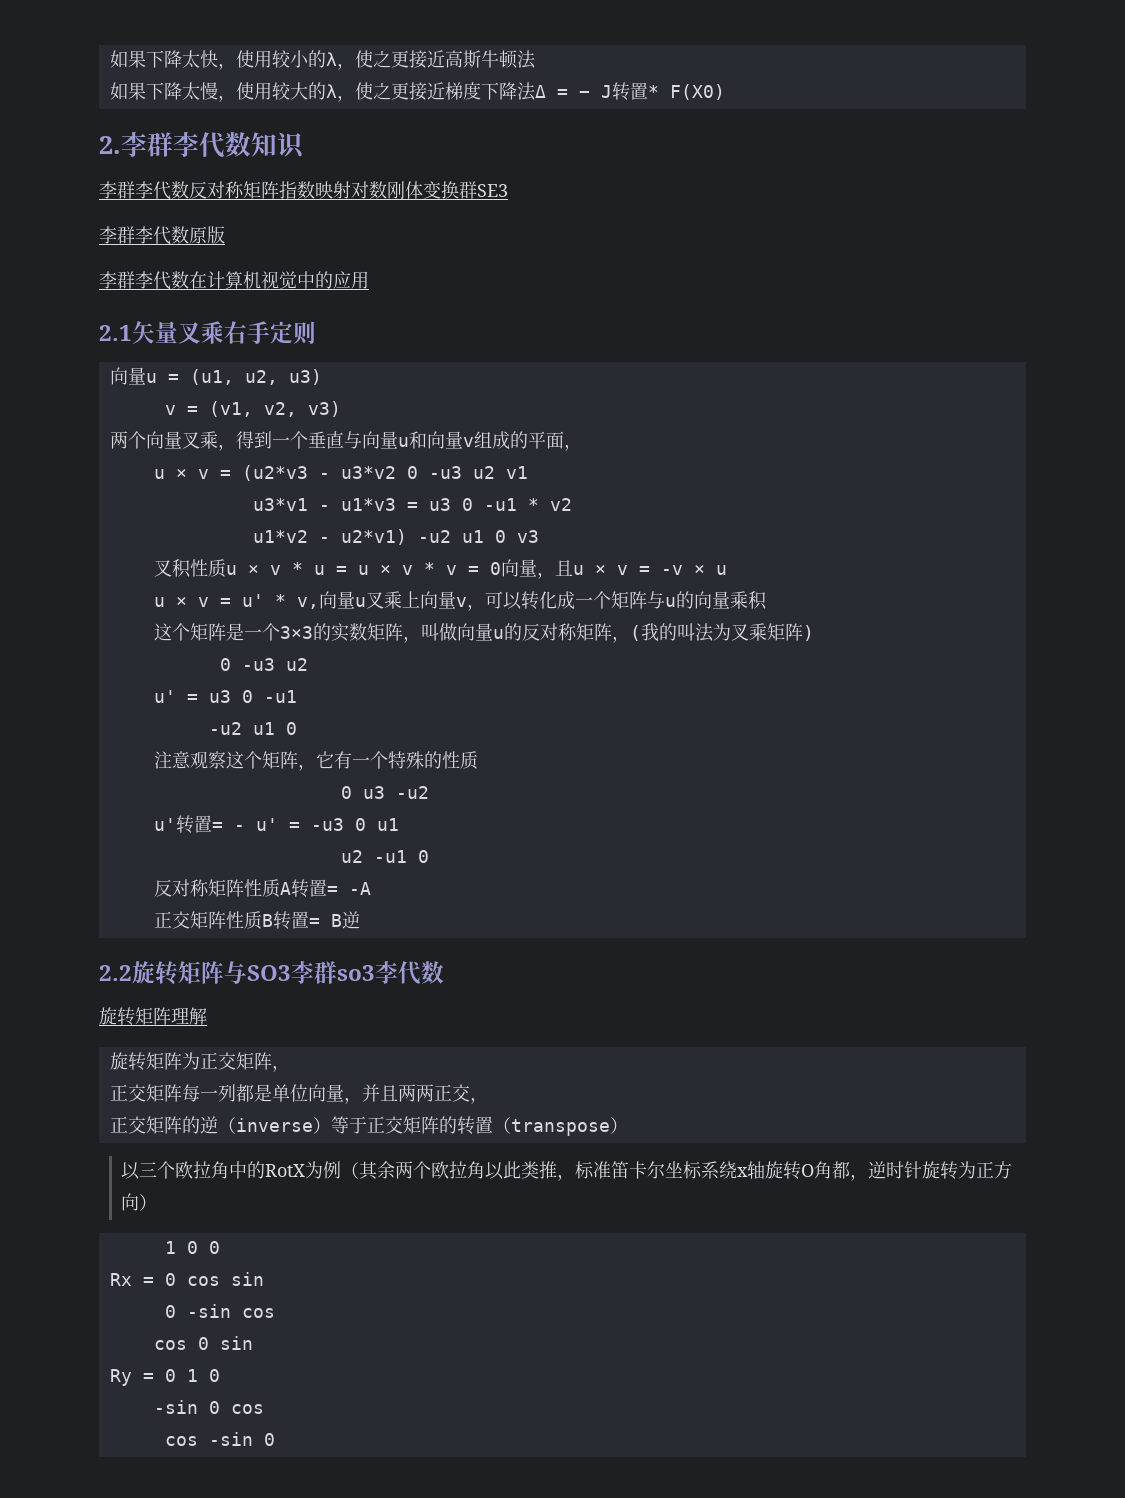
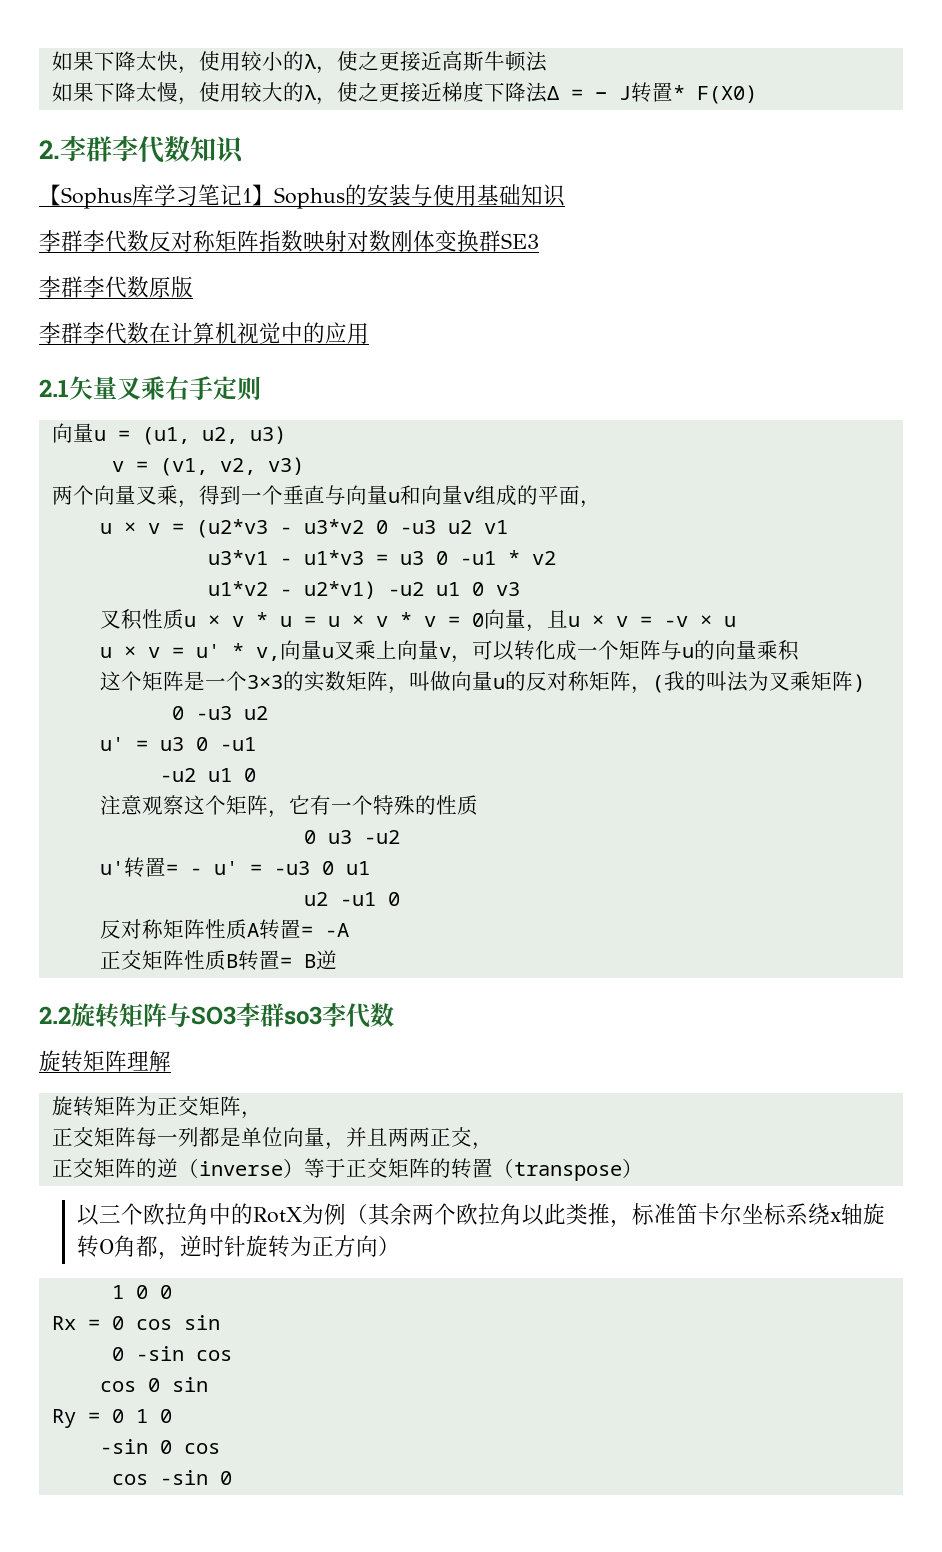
(305, 145) none -> [39,184,565,209] // 【Sophus库学习笔记1】Sophus的安装与使用基础知识

